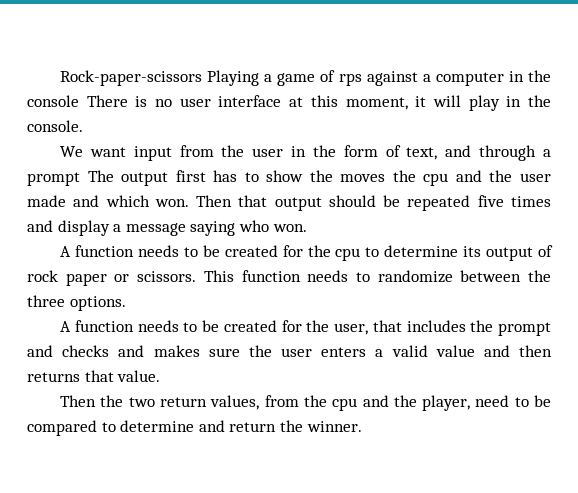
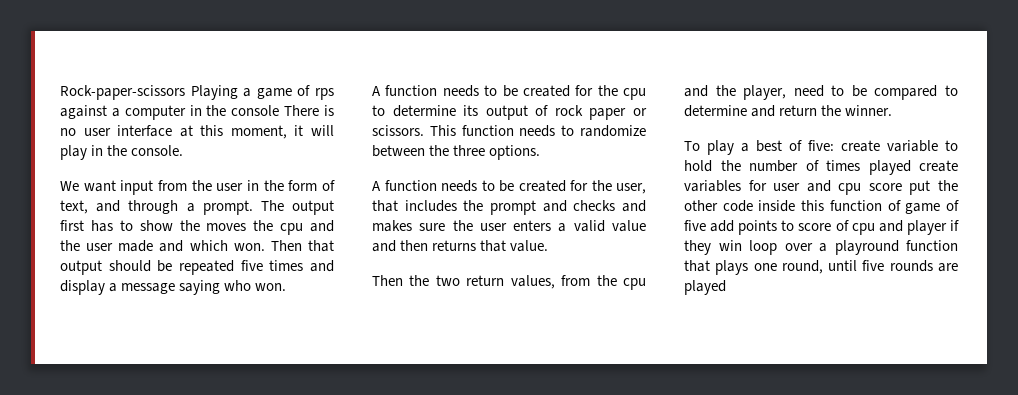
[27,172,80,186] prompt -> [202,200,253,215] prompt.
(362, 426) none -> [684,140,958,155] [684,160,958,175] [684,180,958,195] [684,200,959,214] [684,220,959,235] [684,240,958,255] [684,260,958,275] [684,280,726,295] // To play a best of five: create variable to hold the number of times played create variables for user and cpu score put the other code inside this function of game of five add points to score of cpu and player if they win loop over a playround function that plays one round, until five rounds are played

